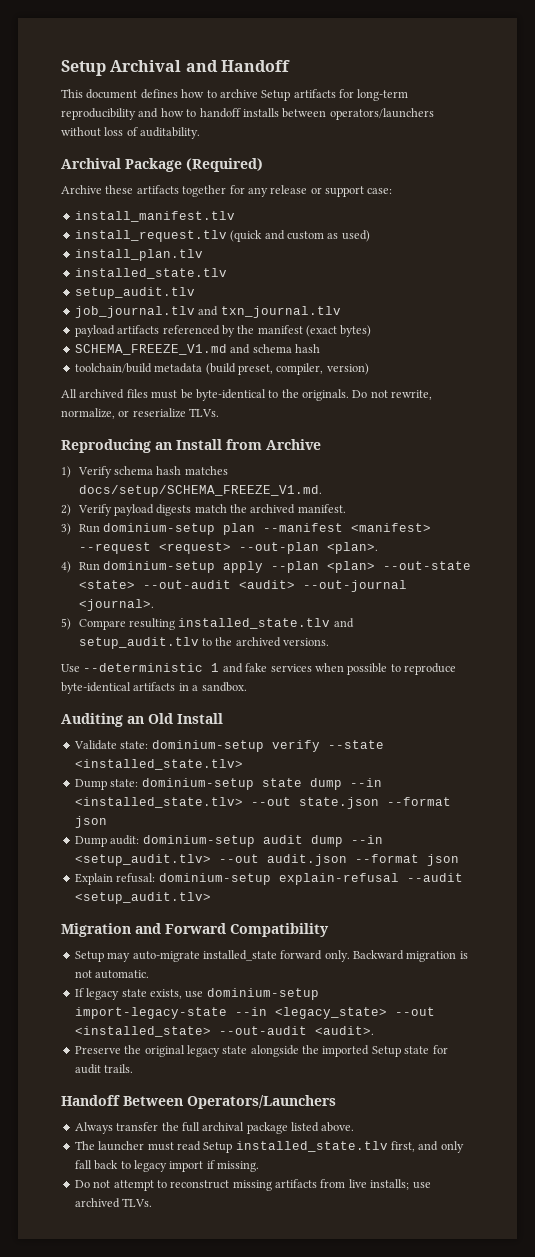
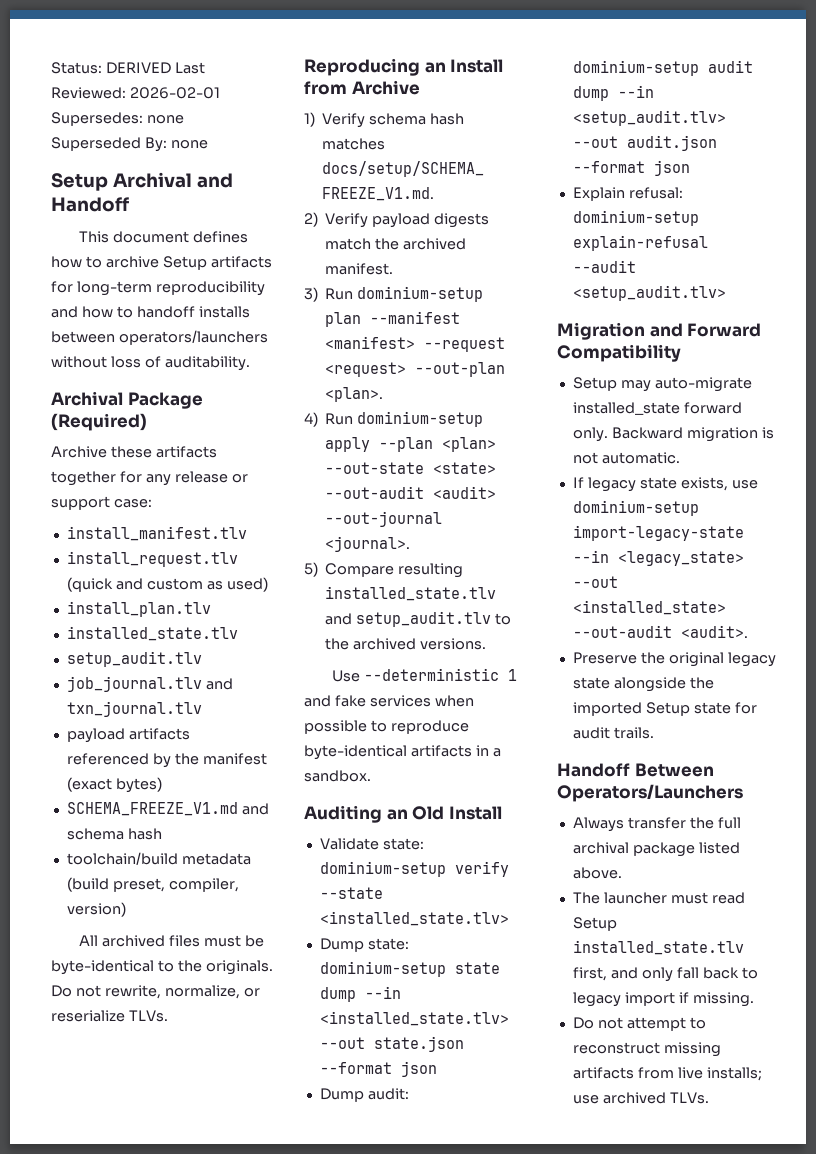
(61, 68) none -> [51,62,205,74] [51,87,220,99] [51,112,184,126] [51,137,208,152] Status: DERIVED Last Reviewed: 2026-02-01 Supersedes: none Superseded By: none //

